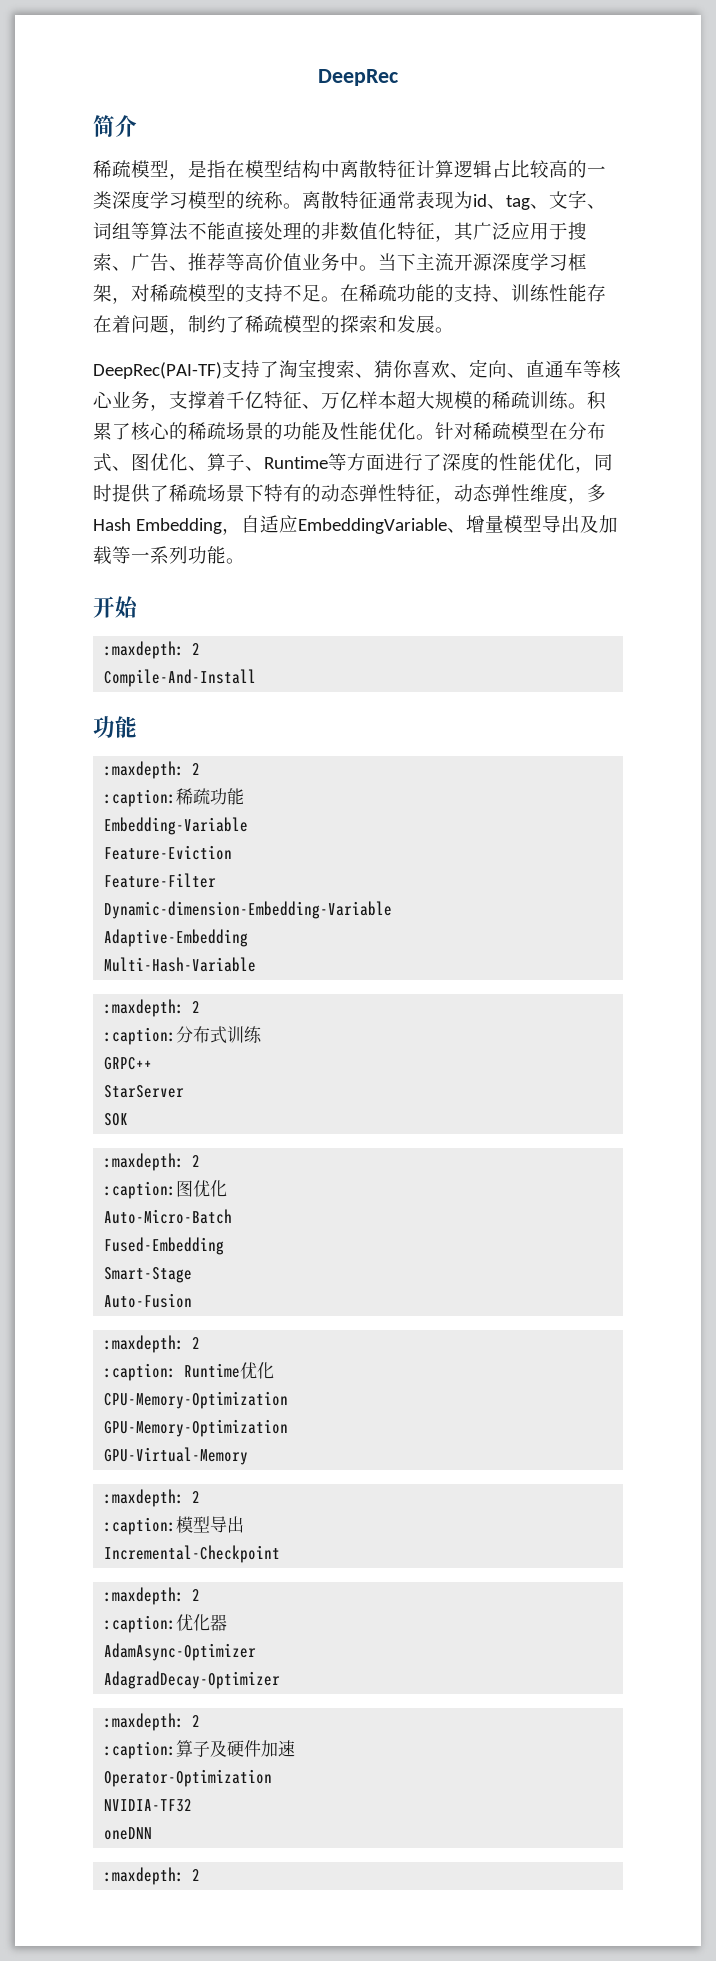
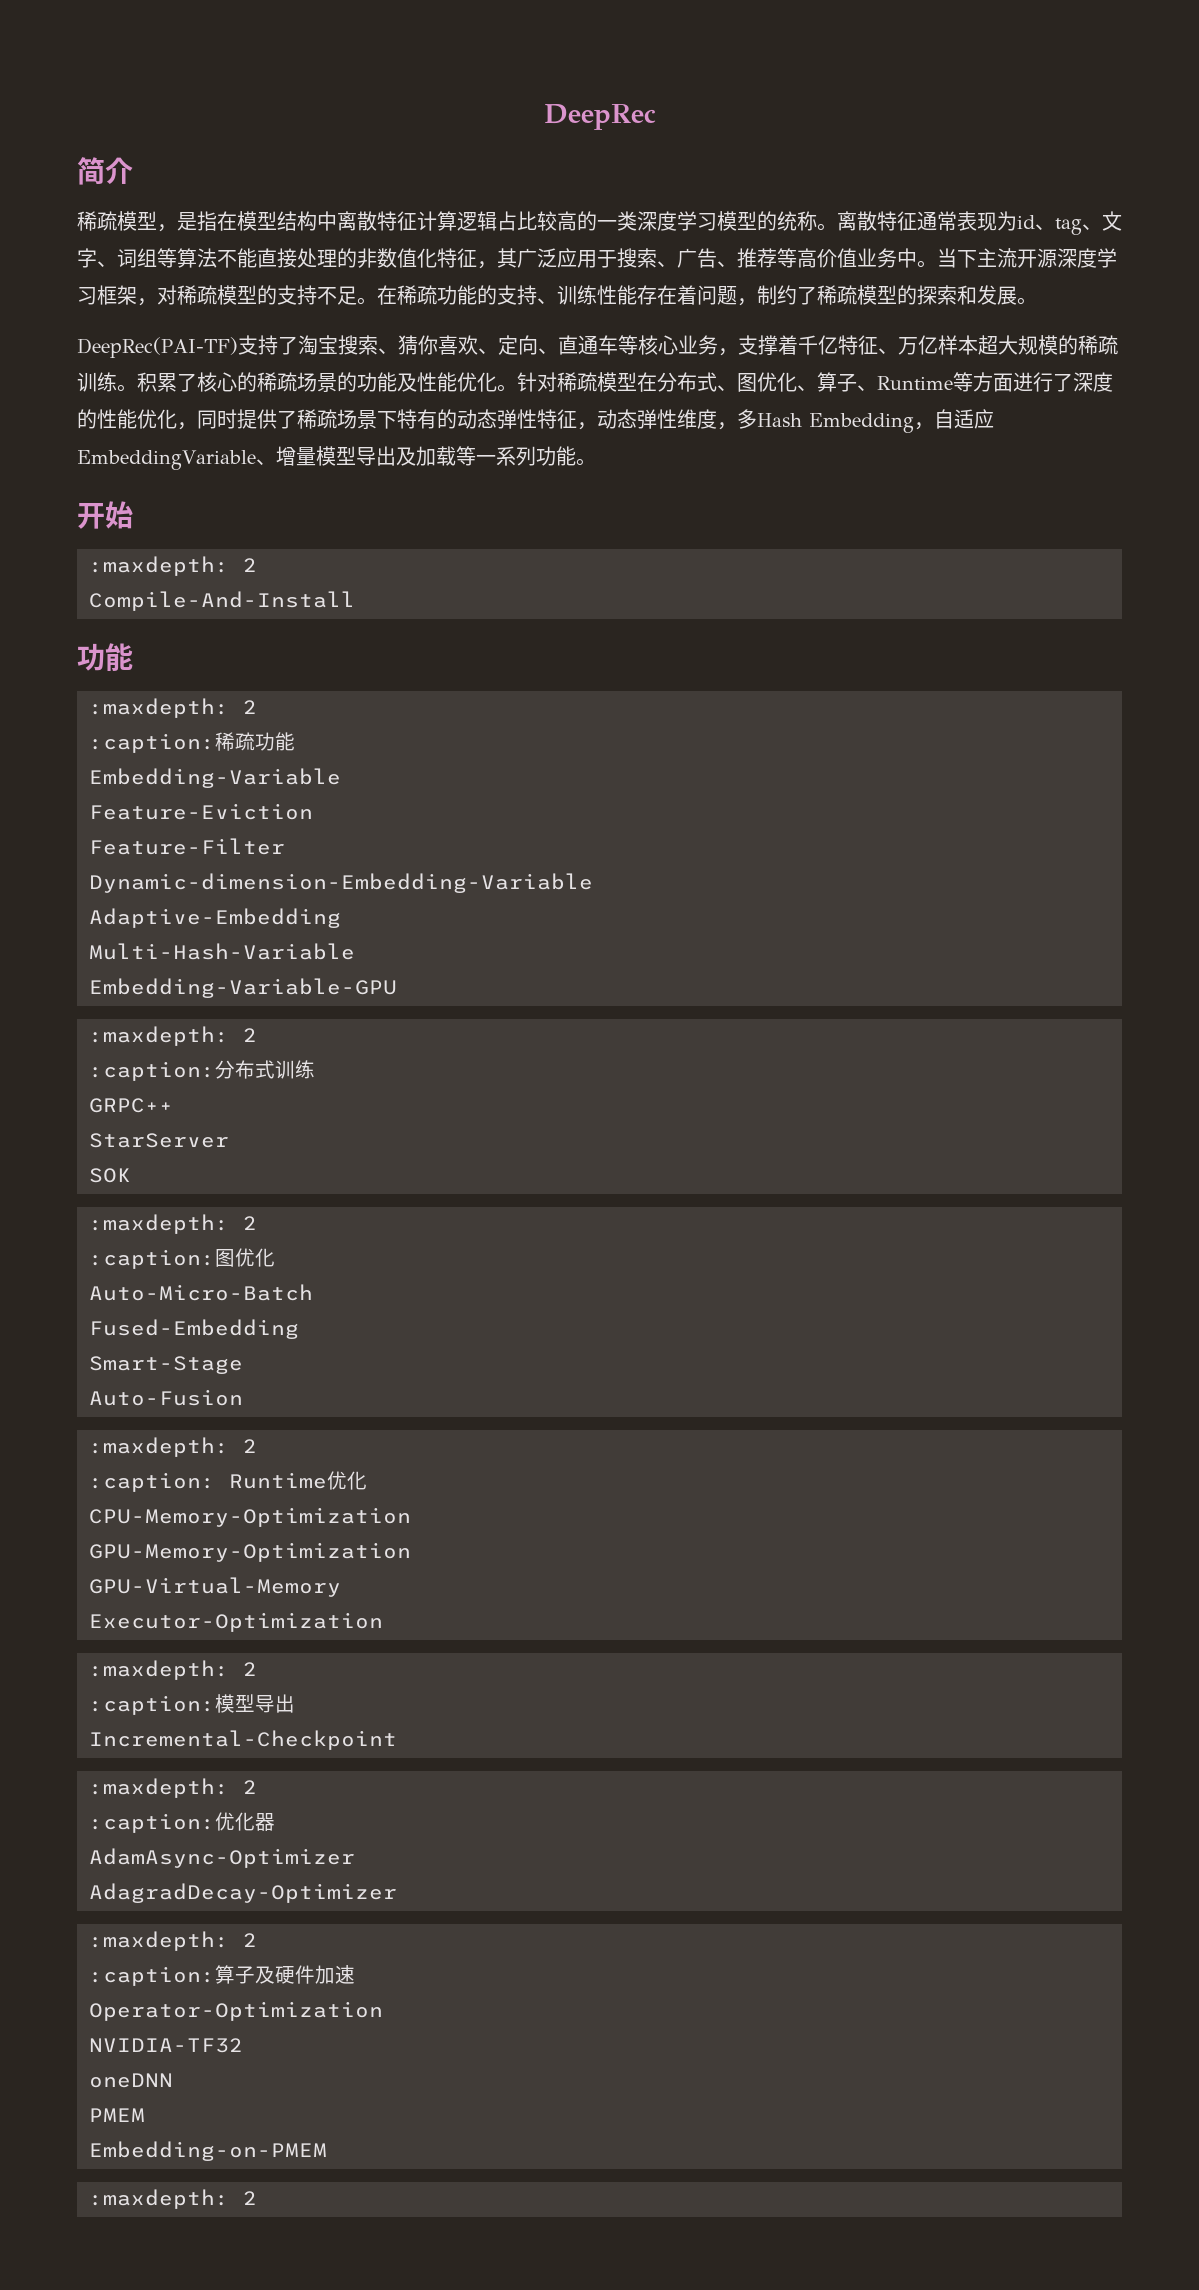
(257, 964) none -> [89,978,397,998] // Embedding-Variable-GPU
(249, 1456) none -> [89,1612,383,1632] // Executor-Optimization
(153, 1833) none -> [89,2108,145,2122] [89,2141,327,2161] // PMEM // Embedding-on-PMEM

